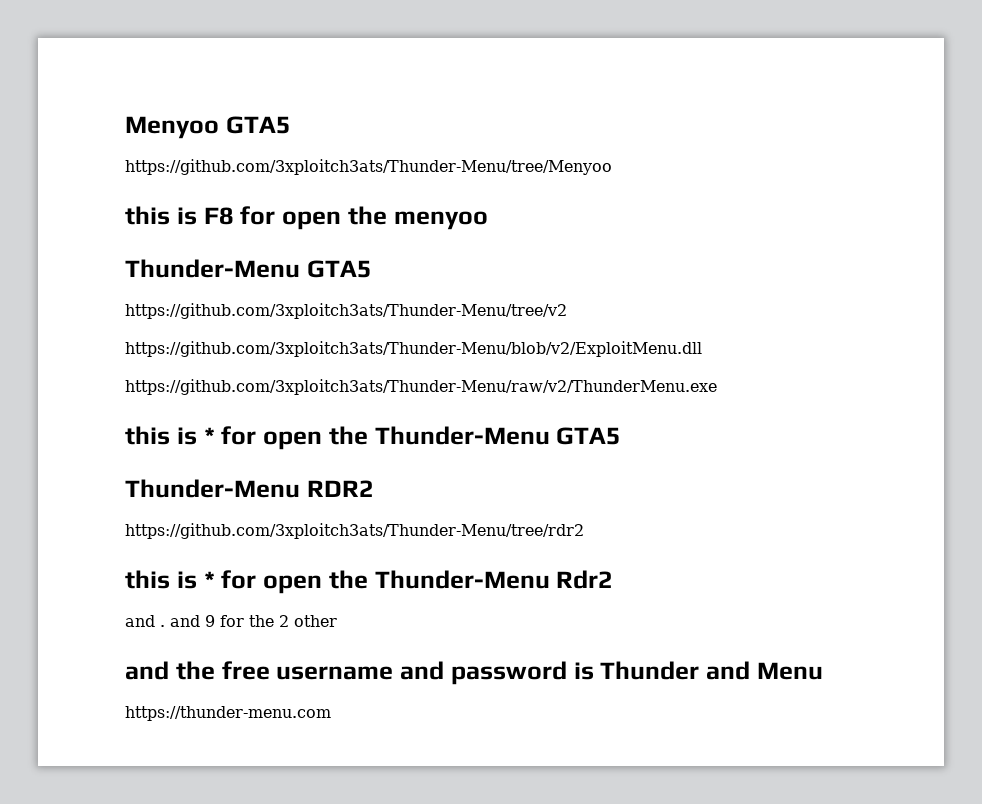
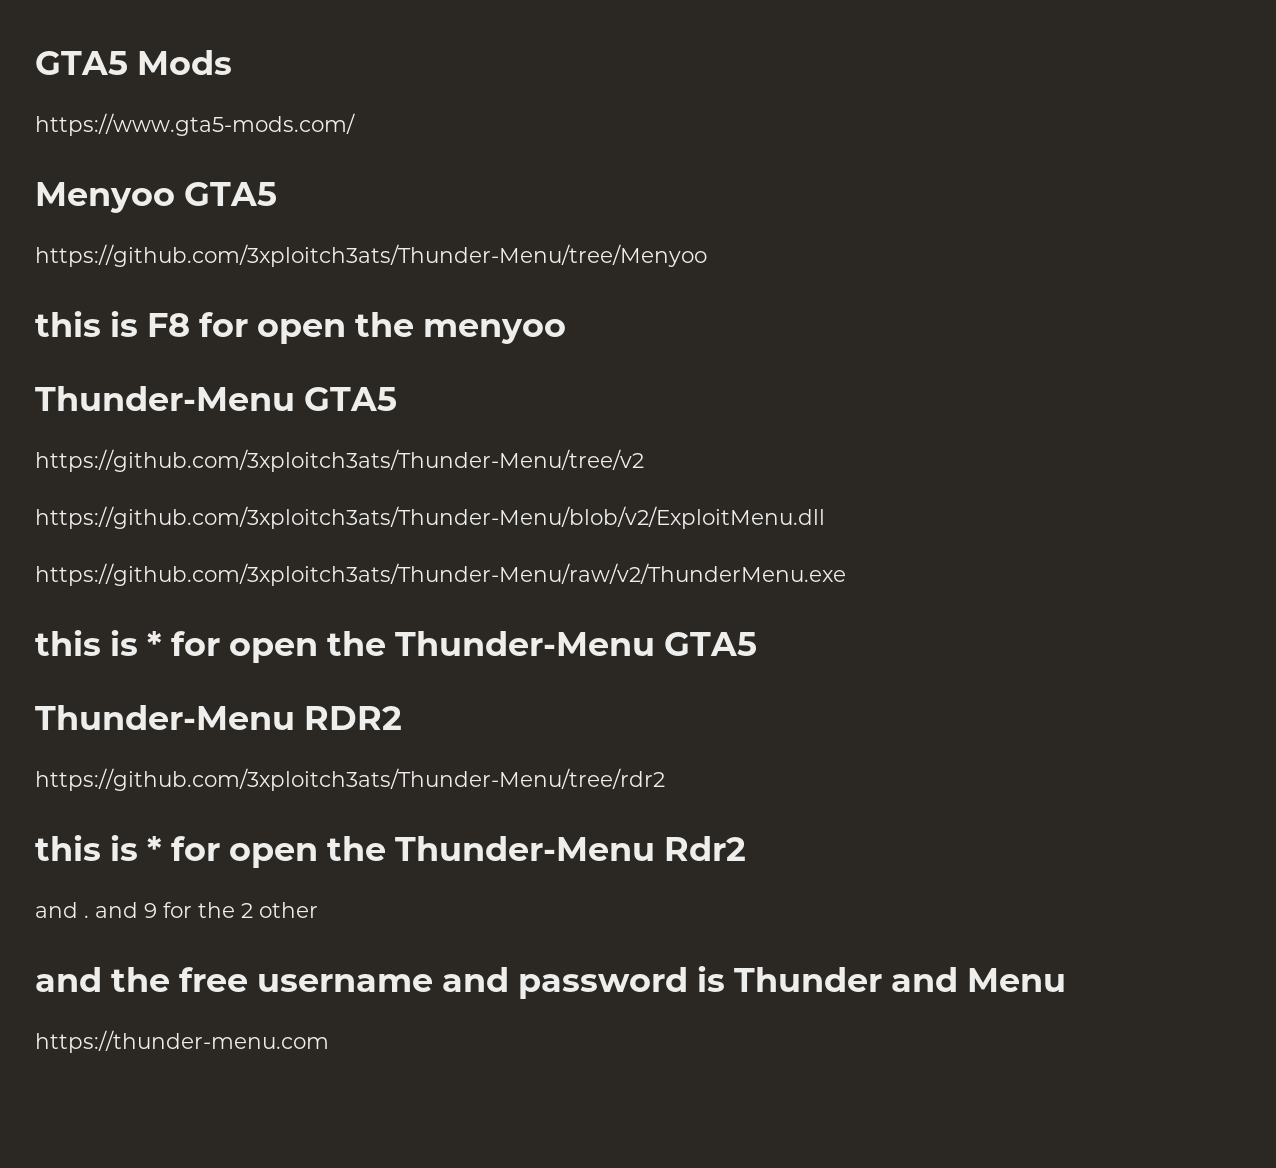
(125, 127) none -> [35,50,233,75] [35,113,355,136] GTA5 Mods // https://www.gta5-mods.com/ //

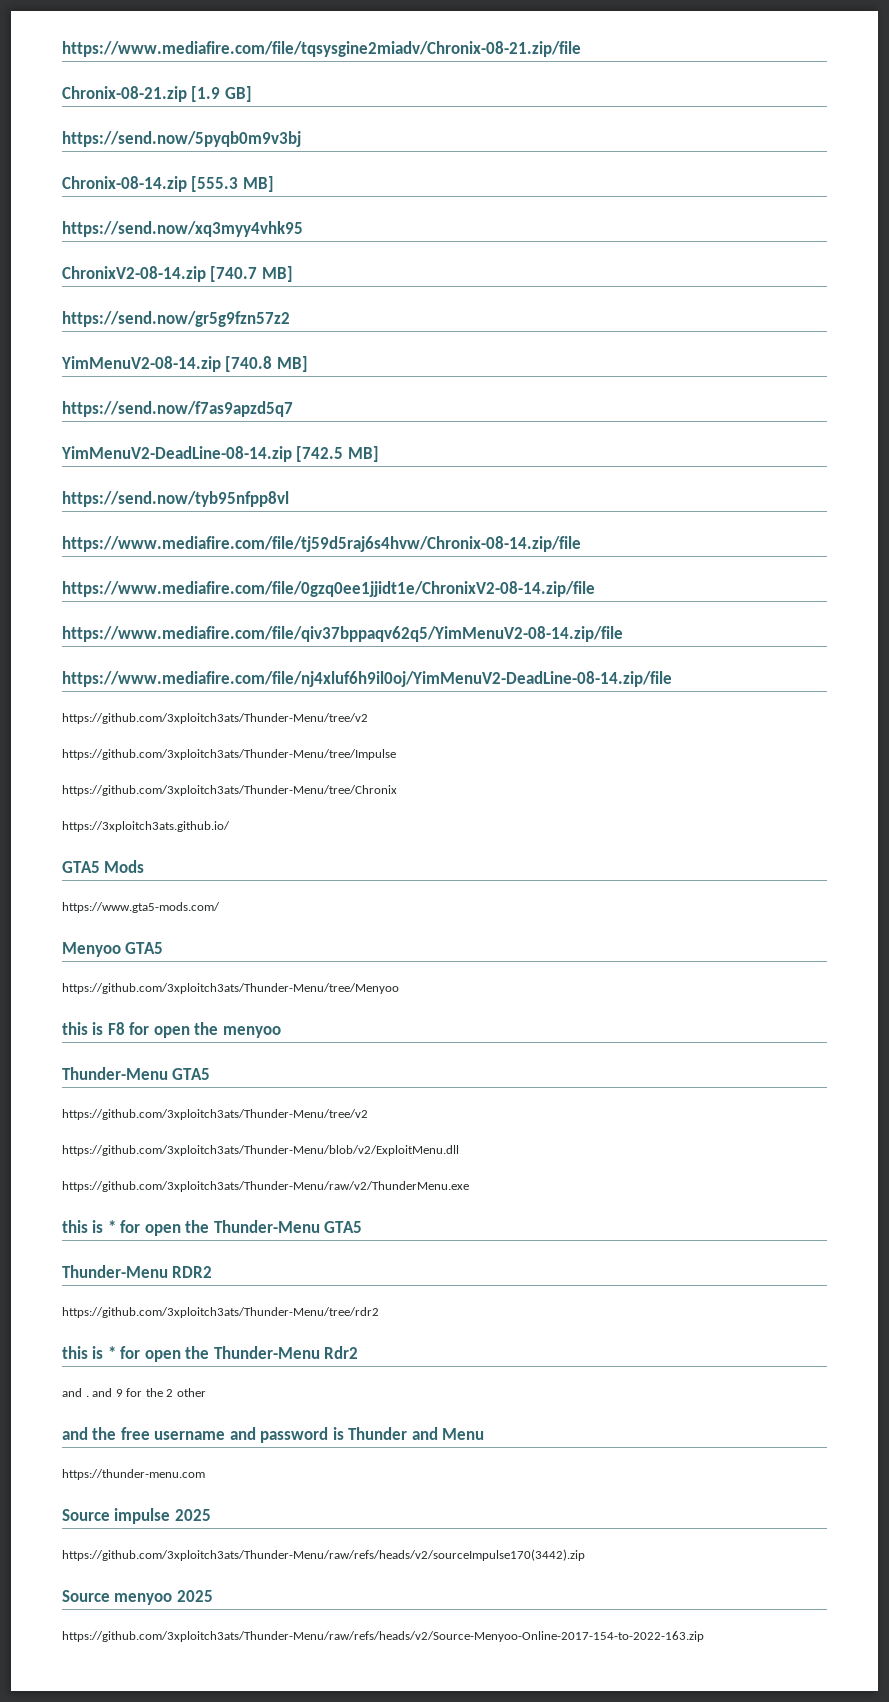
(35, 63) none -> [62,41,581,57] [62,86,252,102] [62,131,301,147] [62,176,274,192] [62,221,303,237] [62,266,293,282] [62,311,290,327] [61,356,308,372] [62,401,293,417] [61,446,379,462] [62,491,289,507] [62,536,581,552] [62,581,595,597] [62,626,623,642] [62,671,672,687] [62,713,368,724] [62,749,396,760] [62,785,397,796] [62,821,230,832] https://www.mediafire.com/file/tqsysgine2miadv/Chronix-08-21.zip/file // Chronix-08-21.zip [1.9 GB] // https://send.now/5pyqb0m9v3bj // Chronix-08-14.zip [555.3 MB] // https://send.now/xq3myy4vhk95 // ChronixV2-08-14.zip [740.7 MB] // https://send.now/gr5g9fzn57z2 // YimMenuV2-08-14.zip [740.8 MB] // https://send.now/f7as9apzd5q7 // YimMenuV2-DeadLine-08-14.zip [742.5 MB] // https://send.now/tyb95nfpp8vl // https://www.mediafire.com/file/tj59d5raj6s4hvw/Chronix-08-14.zip/file // https://www.mediafire.com/file/0gzq0ee1jjidt1e/ChronixV2-08-14.zip/file // https://www.mediafire.com/file/qiv37bppaqv62q5/YimMenuV2-08-14.zip/file // https://www.mediafire.com/file/nj4xluf6h9il0oj/YimMenuV2-DeadLine-08-14.zip/file // https://github.com/3xploitch3ats/Thunder-Menu/tree/v2 // https://github.com/3xploitch3ats/Thunder-Menu/tree/Impulse // https://github.com/3xploitch3ats/Thunder-Menu/tree/Chronix // https://3xploitch3ats.github.io/ //
(329, 1041) none -> [62,1508,211,1524] [62,1549,585,1561] [62,1590,213,1605] [62,1631,704,1642] // Source impulse 2025 // https://github.com/3xploitch3ats/Thunder-Menu/raw/refs/heads/v2/sourceImpulse170(3442).zip // Source menyoo 2025 // https://github.com/3xploitch3ats/Thunder-Menu/raw/refs/heads/v2/Source-Menyoo-Online-2017-154-to-2022-163.zip

